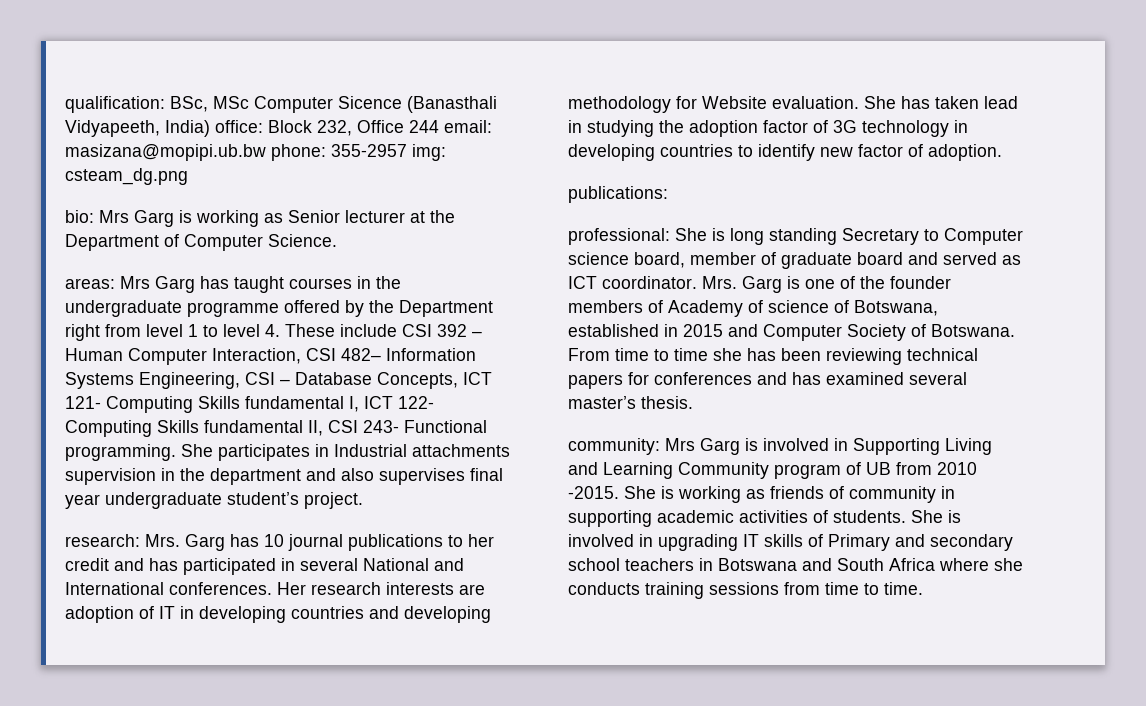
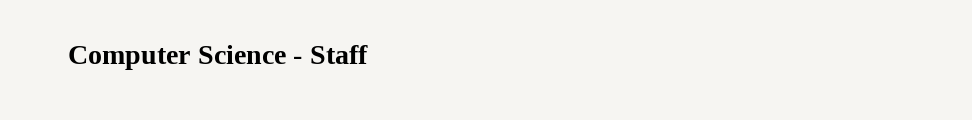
[65,96,497,113] [65,120,492,137] [65,144,446,161] [65,168,188,185] [65,210,455,227] [65,234,337,251] [65,276,401,293] [65,300,493,317] [65,324,482,341] [65,348,476,365] [65,372,492,389] [65,396,434,413] [65,420,487,437] [65,444,510,461] [65,468,503,485] [65,492,363,509] [65,534,494,551] [65,558,464,575] [65,582,485,595] [65,606,491,623] [568,96,1018,113] [568,120,968,137] [568,144,1002,161] [568,186,668,203] [568,228,1023,245] [568,252,1021,269] [568,276,951,293] [568,300,938,317] [568,324,1015,341] [568,348,978,365] [568,372,967,389] [568,396,693,409] [568,438,992,455] [568,462,977,479] [568,486,955,503] [568,510,961,527] [568,534,1013,551] [568,558,1023,571] [568,582,923,599] qualification: BSc, MSc Computer Sicence (Banasthali Vidyapeeth, India) office: Block 232, Office 244 email: masizana@mopipi.ub.bw phone: 355-2957 img: csteam_dg.png // bio: Mrs Garg is working as Senior lecturer at the Department of Computer Science. // areas: Mrs Garg has taught courses in the undergraduate programme offered by the Department right from level 1 to level 4. These include CSI 392 – Human Computer Interaction, CSI 482– Information Systems Engineering, CSI – Database Concepts, ICT 121- Computing Skills fundamental I, ICT 122- Computing Skills fundamental II, CSI 243- Functional programming. She participates in Industrial attachments supervision in the department and also supervises final year undergraduate student’s project. // research: Mrs. Garg has 10 journal publications to her credit and has participated in several National and International conferences. Her research interests are adoption of IT in developing countries and developing methodology for Website evaluation. She has taken lead in studying the adoption factor of 3G technology in developing countries to identify new factor of adoption. // publications: // professional: She is long standing Secretary to Computer science board, member of graduate board and served as ICT coordinator. Mrs. Garg is one of the founder members of Academy of science of Botswana, established in 2015 and Computer Society of Botswana. From time to time she has been reviewing technical papers for conferences and has examined several master’s thesis. // community: Mrs Garg is involved in Supporting Living and Learning Community program of UB from 2010 -2015. She is working as friends of community in supporting academic activities of students. She is involved in upgrading IT skills of Primary and secondary school teachers in Botswana and South Africa where she conducts training sessions from time to time. -> [68,45,368,70] Computer Science - Staff

